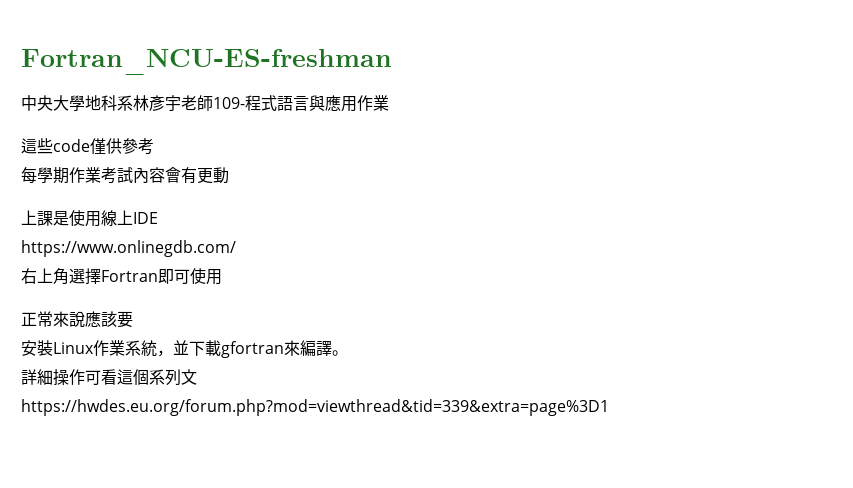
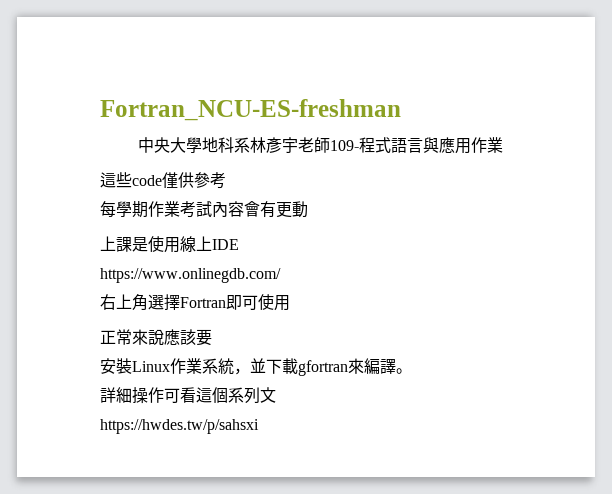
[21,399,609,416] https://hwdes.eu.org/forum.php?mod=viewthread&tid=339&extra=page%3D1 -> [100,419,259,434] https://hwdes.tw/p/sahsxi

